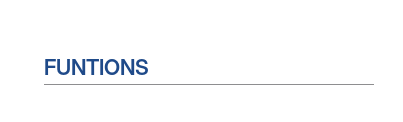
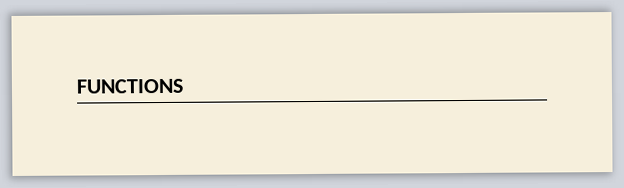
[44,59,149,75] FUNTIONS -> [76,78,183,94] FUNCTIONS

